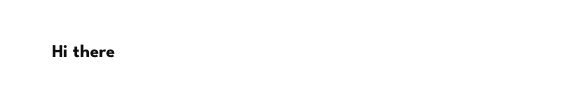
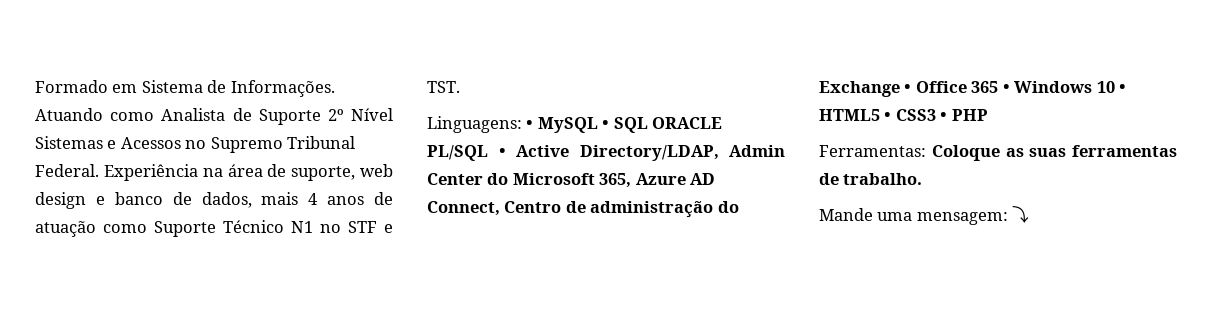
[52,44,115,58] Hi there -> [35,80,335,97] [35,108,393,125] [35,136,356,153] [35,164,393,181] [35,192,393,209] [35,220,393,237] [427,81,460,93] [427,116,723,133] [427,145,785,161] [427,173,716,188] [427,201,739,218] [819,81,1127,97] [819,109,988,121] [819,145,1177,161] [819,173,923,185] [819,206,1030,225] Formado em Sistema de Informações. Atuando como Analista de Suporte 2º Nível Sistemas e Acessos no Supremo Tribunal Federal. Experiência na área de suporte, web design e banco de dados, mais 4 anos de atuação como Suporte Técnico N1 no STF e TST. // Linguagens: • MySQL • SQL ORACLE PL/SQL • Active Directory/LDAP, Admin Center do Microsoft 365, Azure AD Connect, Centro de administração do Exchange • Office 365 • Windows 10 • HTML5 • CSS3 • PHP // Ferramentas: Coloque as suas ferramentas de trabalho. // Mande uma mensagem: ⤵

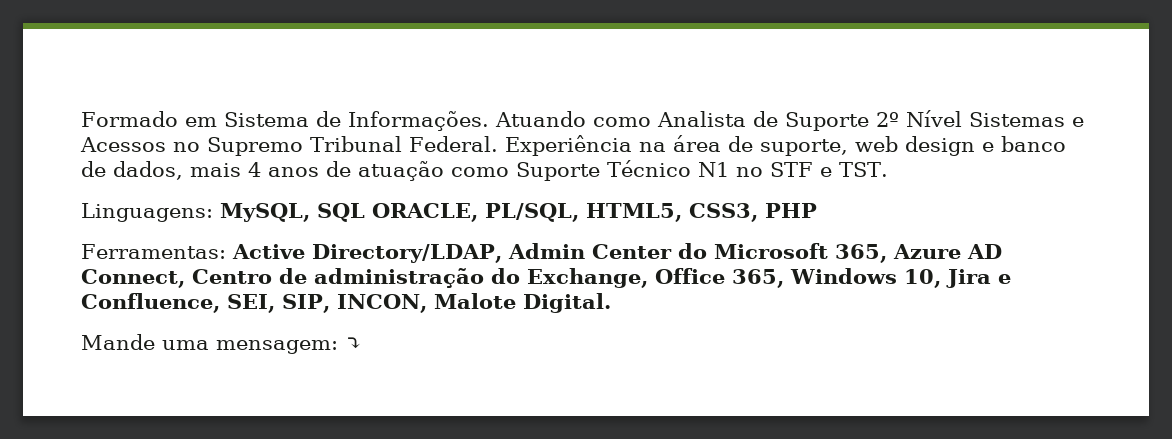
[526,117,723,133] [427,145,506,161] • MySQL • SQL ORACLE PL/SQL • -> [220,203,817,222] [81,244,226,259] MySQL, SQL ORACLE, PL/SQL, HTML5, CSS3, PHP // Ferramentas:
[819,81,1127,97] [819,109,988,121] [819,145,1177,161] [819,173,923,185] Exchange • Office 365 • Windows 10 • HTML5 • CSS3 • PHP // Ferramentas: Coloque as suas ferramentas de trabalho. -> [527,268,1011,288] [81,293,611,313] Exchange, Office 365, Windows 10, Jira e Confluence, SEI, SIP, INCON, Malote Digital.

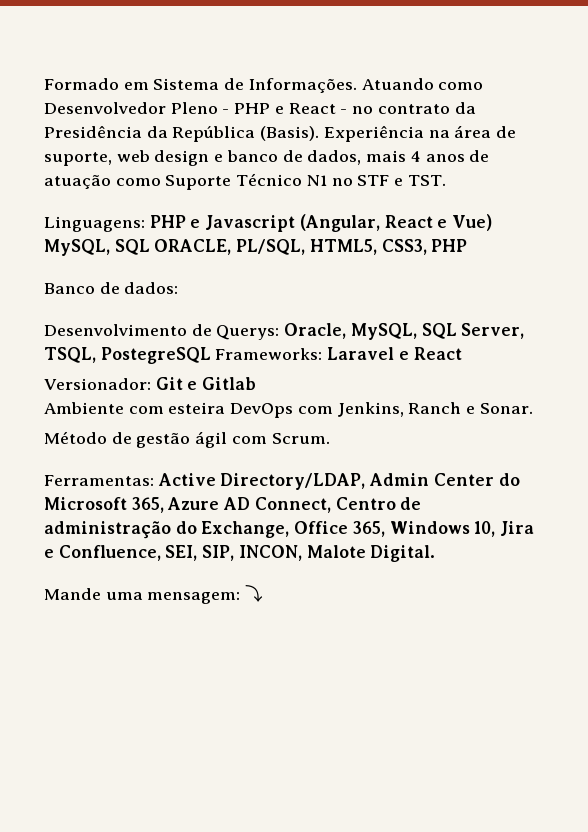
[656,110,1084,131] [80,136,498,156] Analista de Suporte 2º Nível Sistemas e Acessos no Supremo Tribunal Federal. -> [44,102,476,114] [44,125,320,142] Desenvolvedor Pleno - PHP e React - no contrato da Presidência da República (Basis).
(213, 212) none -> [149,214,493,232] PHP e Javascript (Angular, React e Vue)
(817, 210) none -> [44,282,179,294] [44,323,525,340] [44,347,462,364] [44,377,257,390] [44,402,533,418] [44,431,330,448] // Banco de dados: // Desenvolvimento de Querys: Oracle, MySQL, SQL Server, TSQL, PostegreSQL Frameworks: Laravel e React // Versionador: Git e Gitlab // Ambiente com esteira DevOps com Jenkins, Ranch e Sonar. // Método de gestão ágil com Scrum.

